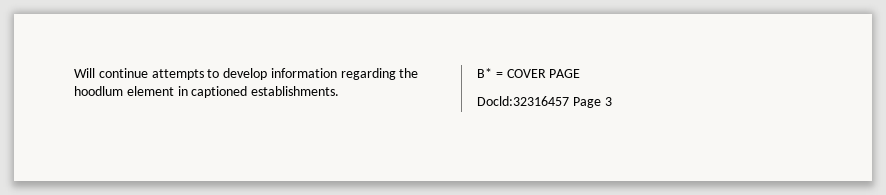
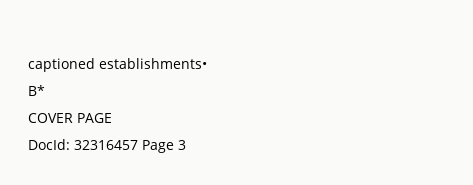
[74,68,419,80] [74,86,340,98] Will continue attempts to develop information regarding the hoodlum element in captioned establishments. -> [28,58,207,72] captioned establishments•
[495,72,503,78] = -> (45, 90) //
[477,96,569,106] Docld:32316457 -> [28,139,138,150] DocId: 32316457

